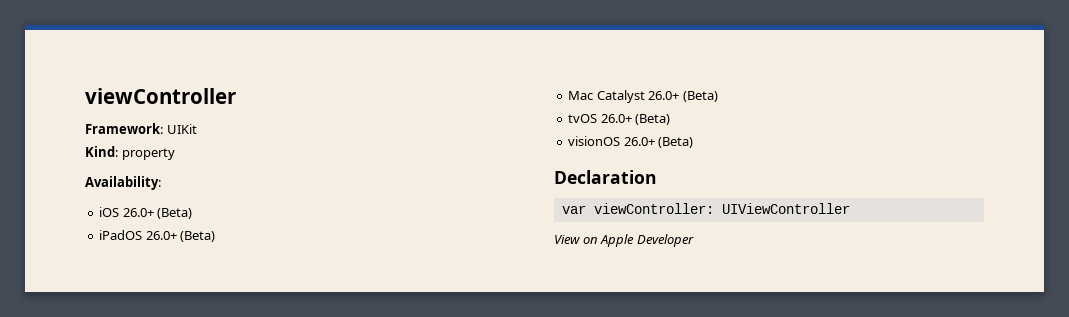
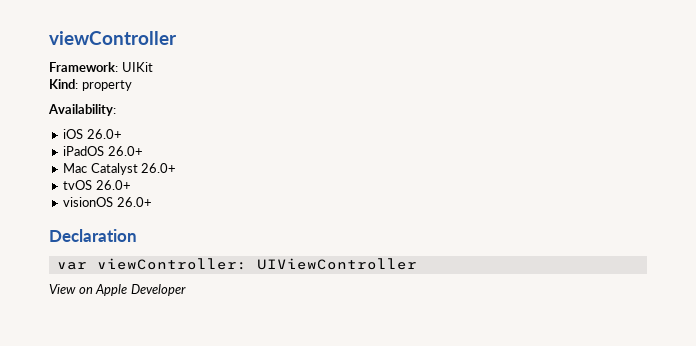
[157,208,193,219] (Beta) -> (122, 134) none
[180,231,216,242] (Beta) -> (143, 151) none
[682,91,718,102] (Beta) -> (177, 168) none
[635,114,671,125] (Beta) -> (131, 185) none
[658,137,694,148] (Beta) -> (152, 202) none

